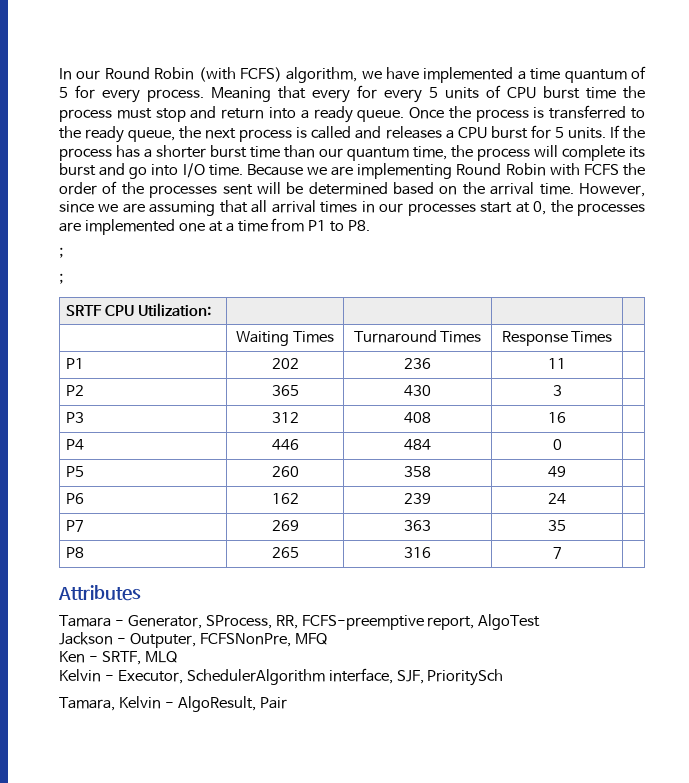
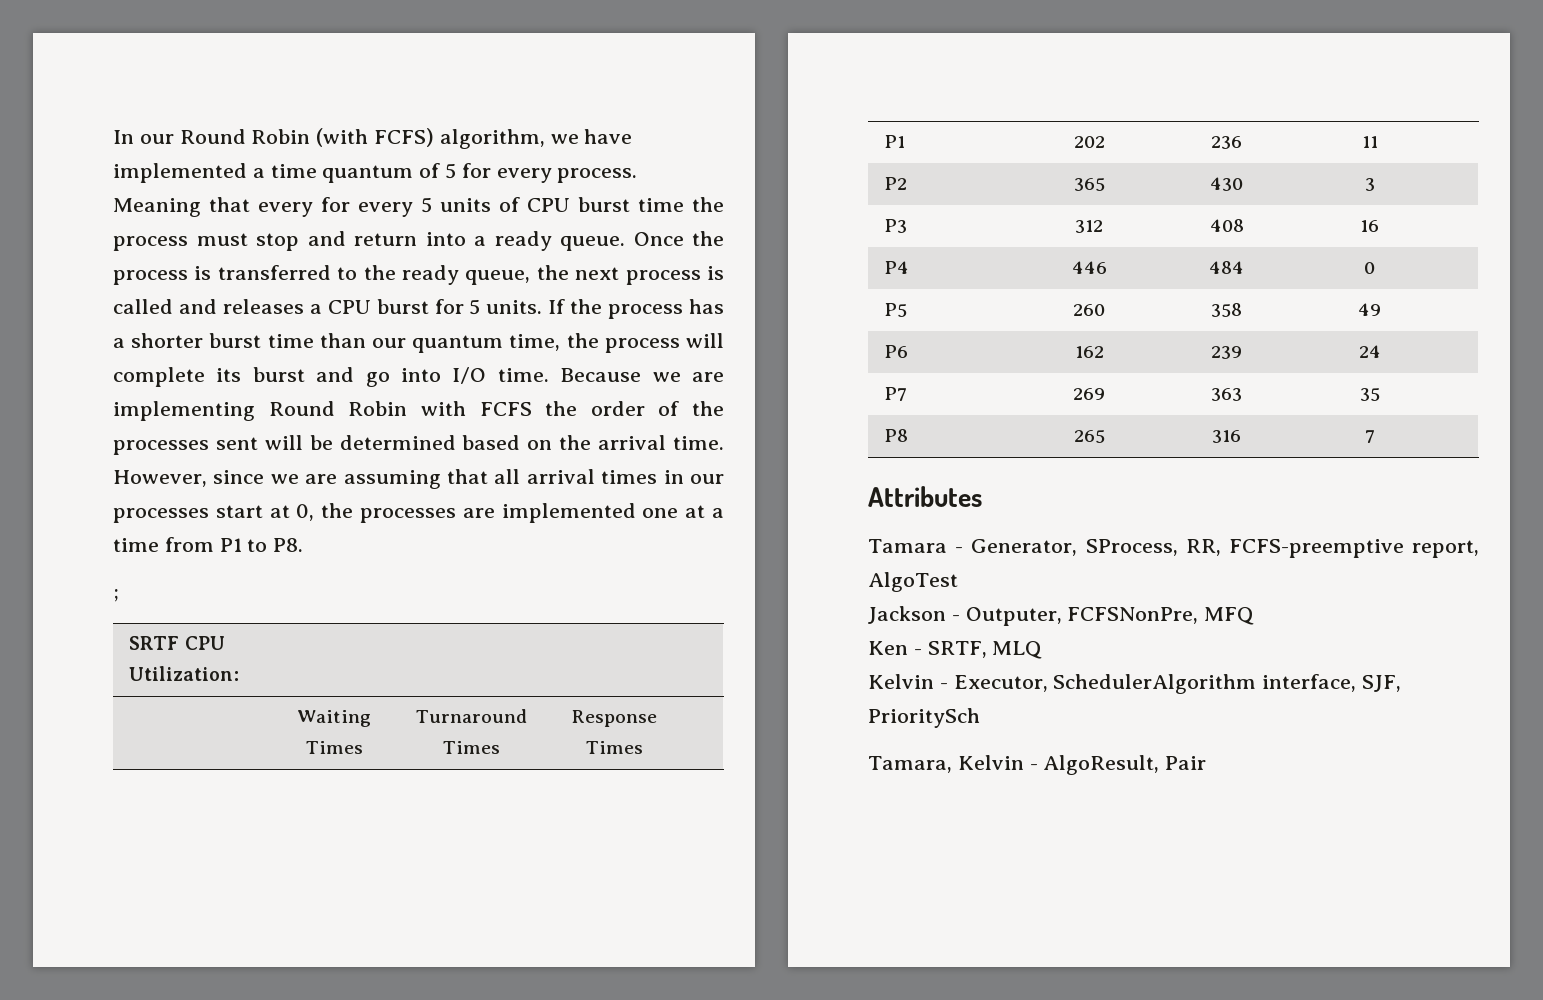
[59,273,63,284] // ; -> (119, 595) none

